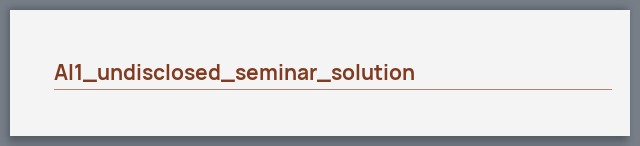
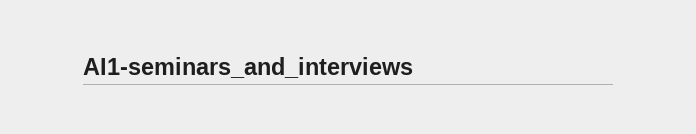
[54,64,415,82] AI1_undisclosed_seminar_solution -> [83,57,413,78] AI1-seminars_and_interviews

